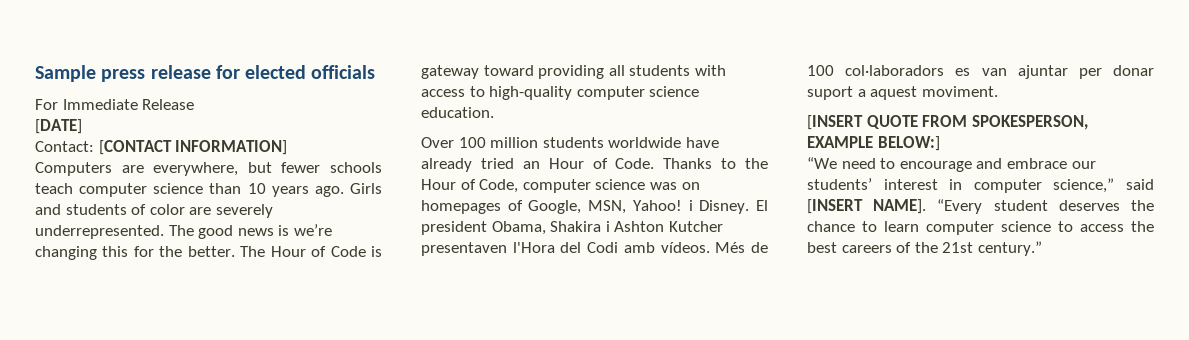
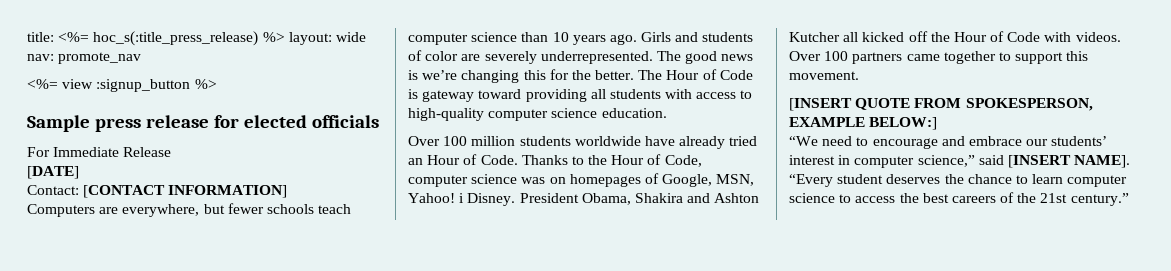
(35, 73) none -> [27,31,366,46] [27,52,142,64] [27,79,217,92] title: <%= hoc_s(:title_press_release) %> layout: wide nav: promote_nav // <%= view :signup_button %> //
[756,200,768,211] [421,221,487,235] El president -> [519,193,579,203] President
[605,221,610,232] i -> [687,193,711,203] and
[421,242,768,256] [807,65,1154,79] [807,86,998,100] presentaven l'Hora del Codi amb vídeos. Més de 100 col·laboradors es van ajuntar per donar suport a aquest moviment. -> [843,31,1121,42] [789,51,1089,64] [789,71,859,80] all kicked off the Hour of Code with videos. Over 100 partners came together to support this movement.

